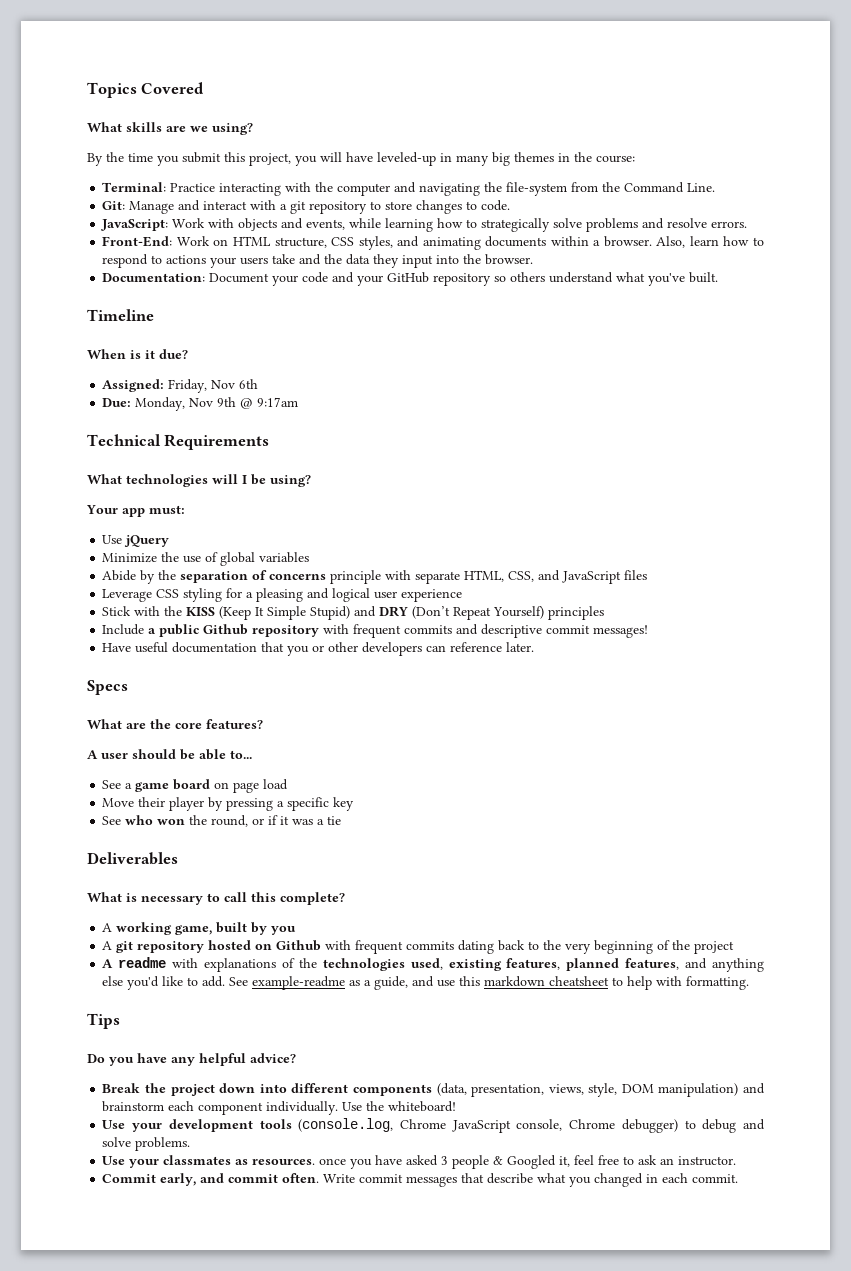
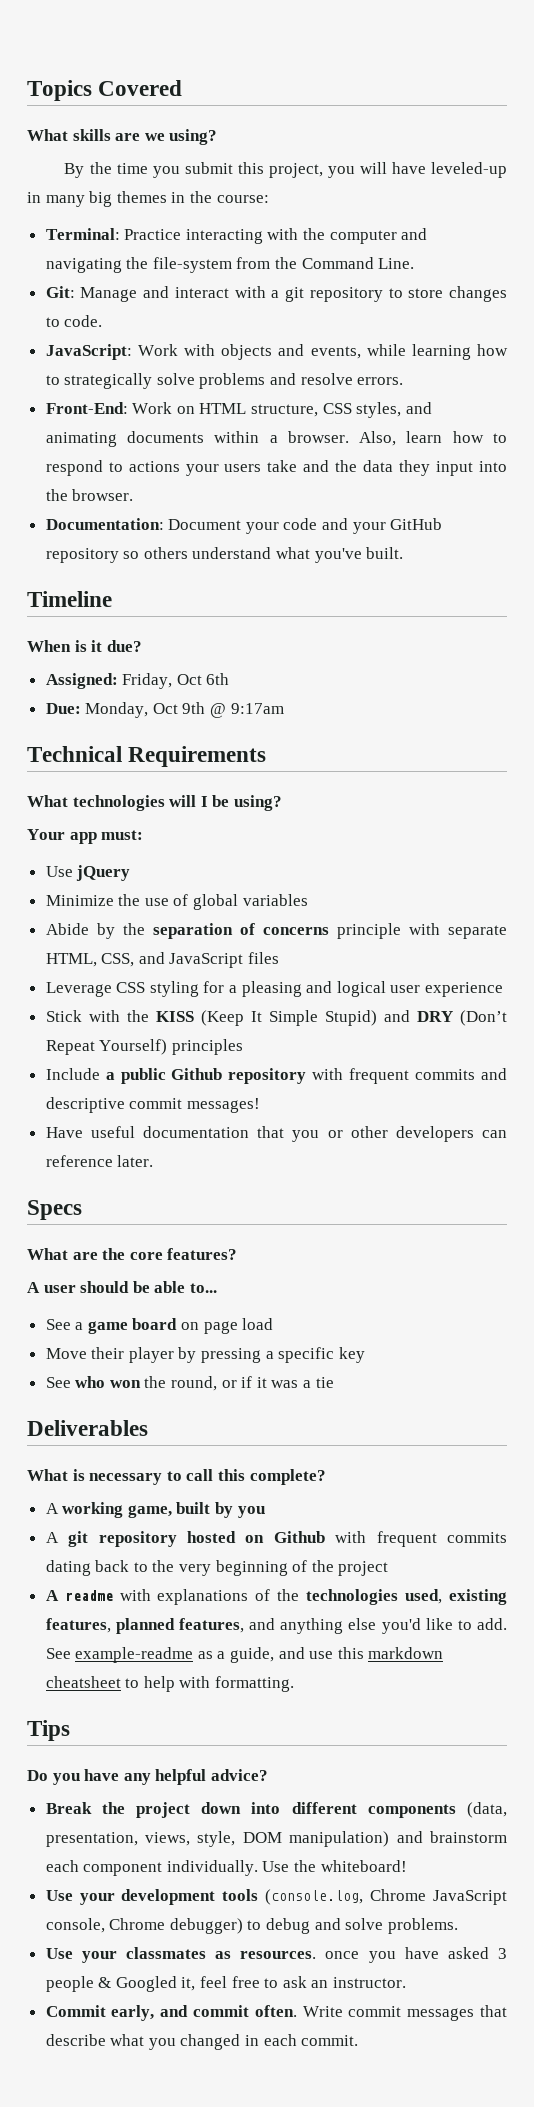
[211,380,236,389] Nov -> [176,674,202,685] Oct
[189,398,214,407] Nov -> [152,703,178,714] Oct

